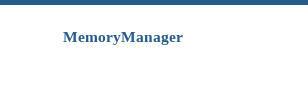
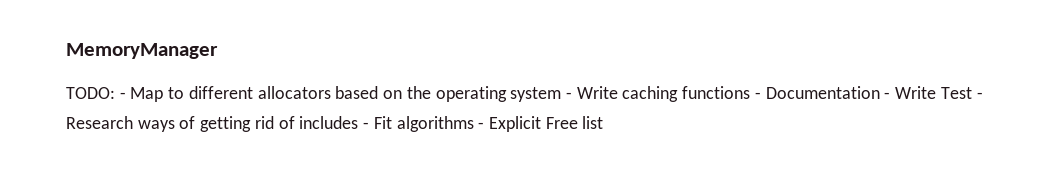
(183, 38) none -> [66,86,983,102] [66,116,604,132] // TODO: - Map to different allocators based on the operating system - Write caching functions - Documentation - Write Test - Research ways of getting rid of includes - Fit algorithms - Explicit Free list

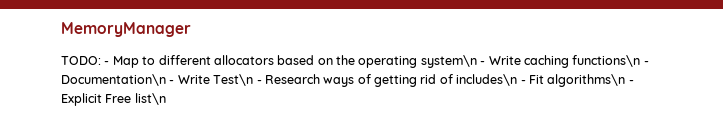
[510,87,562,102] system -> [420,55,477,68] system\n
[682,86,972,99] functions - Documentation - Write Test -> [572,55,649,67] [61,74,254,86] functions\n - Documentation\n - Write Test\n
[299,116,359,129] includes -> [456,74,518,86] includes\n
[396,116,474,132] algorithms -> [547,74,626,87] algorithms\n
[582,116,604,129] list -> [134,93,166,105] list\n

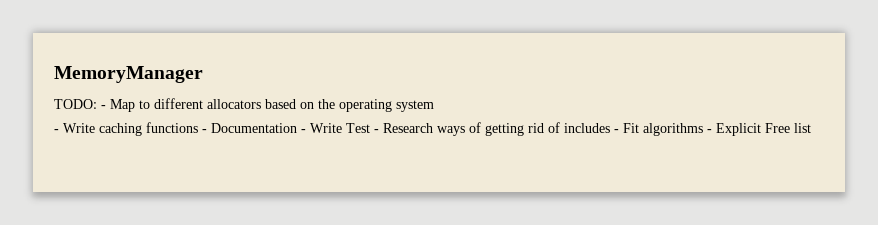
[420,55,477,68] system\n -> [396,100,434,112] system //
[572,55,649,67] [61,74,254,86] functions\n - Documentation\n - Write Test\n -> [146,122,370,133] functions - Documentation - Write Test
[456,74,518,86] includes\n -> [564,123,610,133] includes
[547,74,626,87] algorithms\n -> [643,123,703,136] algorithms
[134,93,166,105] list\n -> [794,123,811,133] list

